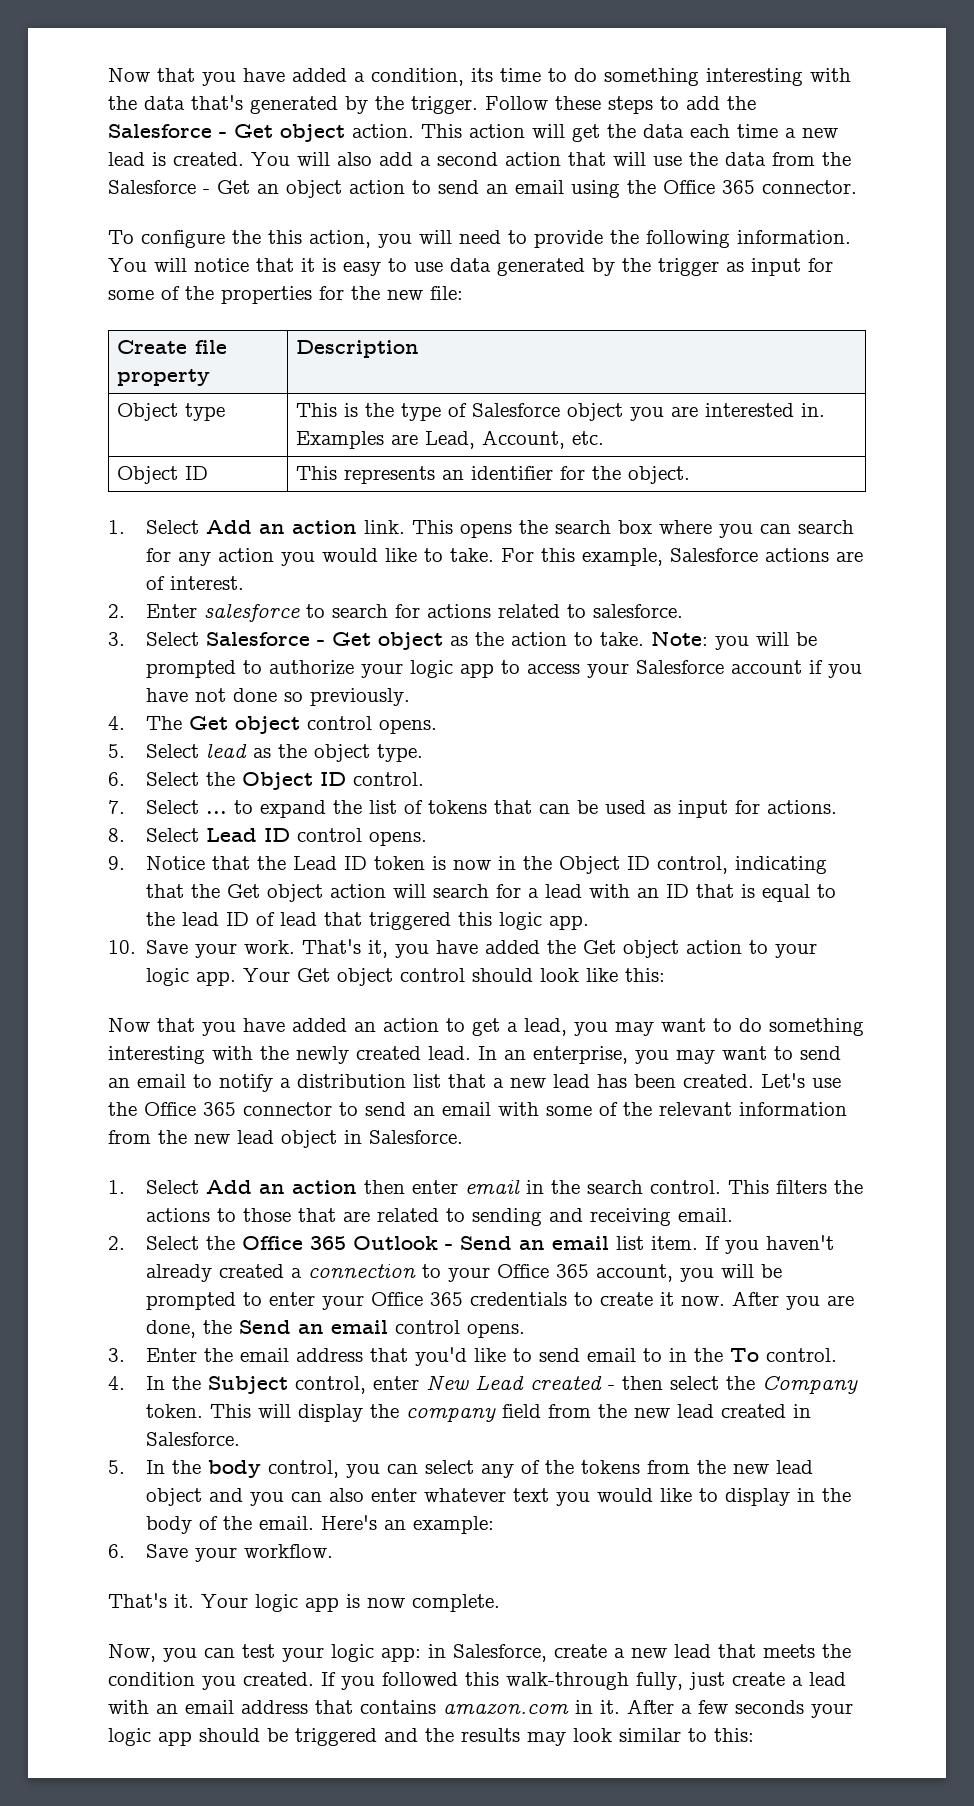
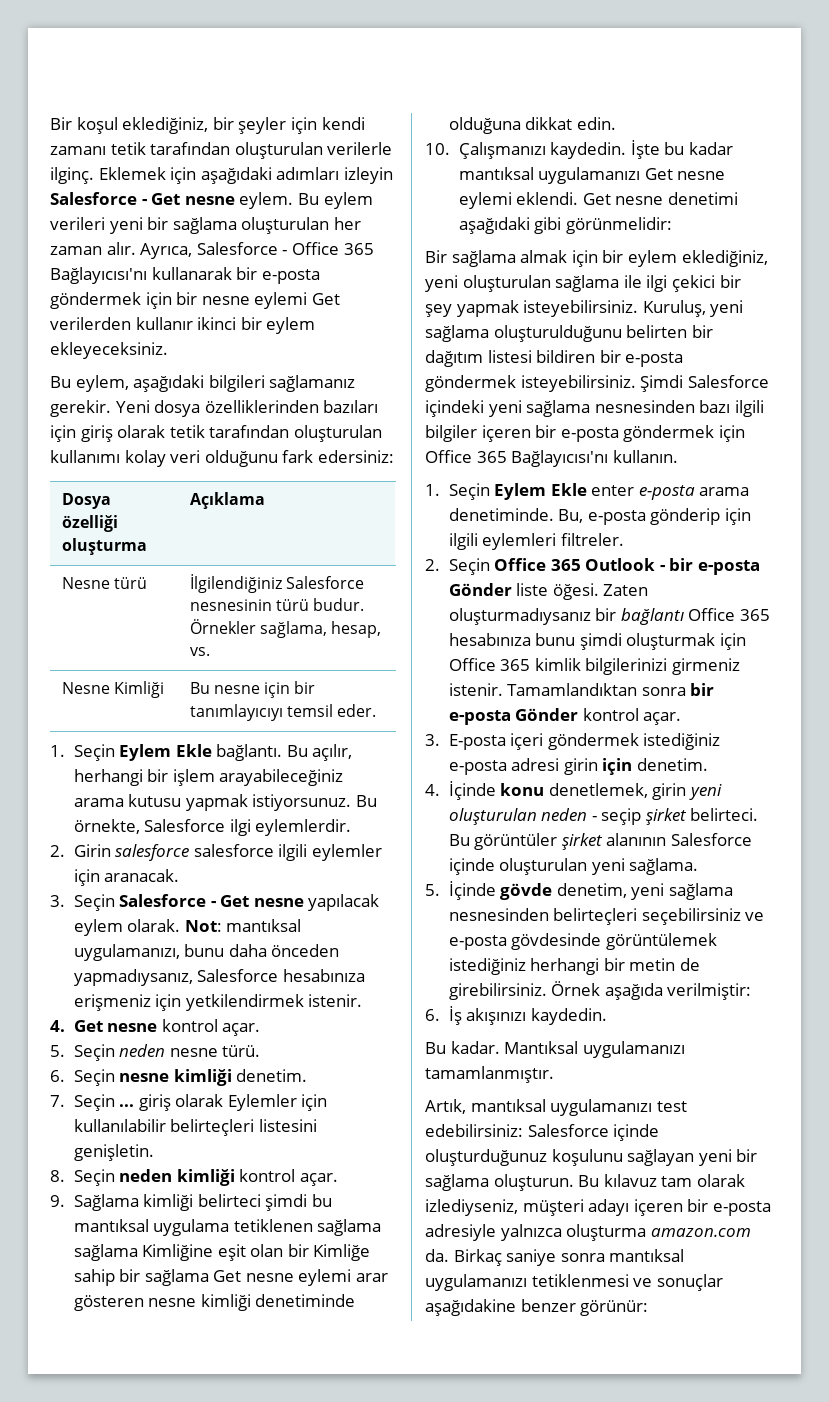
[108,68,851,86] [108,95,756,114] [108,124,838,142] [108,152,851,166] [108,180,857,198] [108,230,851,248] [108,258,833,276] [108,286,463,304] [116,340,227,354] [116,369,210,386] [295,340,419,358] [116,403,225,421] [295,403,825,421] [295,430,604,449] [116,466,208,484] [295,466,690,484] [108,520,854,538] [145,548,863,566] [145,576,244,590] [108,603,683,622] [108,631,817,650] [145,660,862,678] [145,688,410,706] [108,716,437,734] [108,743,423,762] [108,772,424,790] [108,800,837,818] [108,828,427,846] [108,856,827,874] [145,884,836,902] [145,912,589,930] [108,939,818,958] [146,968,666,986] [108,1018,864,1036] [108,1046,841,1064] [108,1073,841,1092] [108,1102,847,1116] [108,1130,463,1148] [108,1179,863,1194] [145,1208,733,1226] [108,1235,834,1254] [145,1264,782,1282] [145,1291,854,1310] [145,1320,525,1338] [108,1347,837,1366] [108,1375,858,1394] [145,1404,811,1422] [145,1432,240,1446] [108,1460,813,1478] [145,1488,851,1506] [145,1515,494,1534] [108,1544,333,1562] [108,1593,500,1612] [108,1644,851,1662] [108,1672,846,1690] [108,1699,853,1718] [108,1728,754,1746] Now that you have added a condition, its time to do something interesting with the data that's generated by the trigger. Follow these steps to add the Salesforce - Get object action. This action will get the data each time a new lead is created. You will also add a second action that will use the data from the Salesforce - Get an object action to send an email using the Office 365 connector. // To configure the this action, you will need to provide the following information. You will notice that it is easy to use data generated by the trigger as input for some of the properties for the new file: // Create file property | Description // Object type | This is the type of Salesforce object you are interested in. Examples are Lead, Account, etc. // Object ID | This represents an identifier for the object. // 1. Select Add an action link. This opens the search box where you can search for any action you would like to take. For this example, Salesforce actions are of interest. // 2. Enter salesforce to search for actions related to salesforce. // 3. Select Salesforce - Get object as the action to take. Note: you will be prompted to authorize your logic app to access your Salesforce account if you have not done so previously. // 4. The Get object control opens. // 5. Select lead as the object type. // 6. Select the Object ID control. // 7. Select ... to expand the list of tokens that can be used as input for actions. // 8. Select Lead ID control opens. // 9. Notice that the Lead ID token is now in the Object ID control, indicating that the Get object action will search for a lead with an ID that is equal to the lead ID of lead that triggered this logic app. // 10. Save your work. That's it, you have added the Get object action to your logic app. Your Get object control should look like this: // Now that you have added an action to get a lead, you may want to do something interesting with the newly created lead. In an enterprise, you may want to send an email to notify a distribution list that a new lead has been created. Let's use the Office 365 connector to send an email with some of the relevant information from the new lead object in Salesforce. // 1. Select Add an action then enter email in the search control. This filters the actions to those that are related to sending and receiving email. // 2. Select the Office 365 Outlook - Send an email list item. If you haven't already created a connection to your Office 365 account, you will be prompted to enter your Office 365 credentials to create it now. After you are done, the Send an email control opens. // 3. Enter the email address that you'd like to send email to in the To control. // 4. In the Subject control, enter New Lead created - then select the Company token. This will display the company field from the new lead created in Salesforce. // 5. In the body control, you can select any of the tokens from the new lead object and you can also enter whatever text you would like to display in the body of the email. Here's an example: // 6. Save your workflow. // That's it. Your logic app is now complete. // Now, you can test your logic app: in Salesforce, create a new lead that meets the condition you created. If you followed this walk-through fully, just create a lead with an email address that contains amazon.com in it. After a few seconds your logic app should be triggered and the results may look similar to this: -> [50,117,365,134] [50,142,393,159] [50,167,393,184] [50,192,373,209] [50,217,361,234] [50,242,374,259] [50,267,320,284] [50,292,340,309] [50,317,316,334] [50,342,168,359] [50,375,356,392] [50,400,379,417] [50,425,382,442] [50,450,394,467] [61,493,111,509] [61,515,118,532] [61,538,147,555] [189,492,265,509] [61,577,147,589] [189,574,364,593] [189,598,365,611] [189,619,382,638] [189,647,210,656] [61,681,164,698] [189,681,316,698] [189,704,377,721] [50,744,353,761] [73,769,344,786] [73,794,377,811] [73,819,352,836] [50,844,382,861] [73,869,180,886] [50,894,380,911] [73,919,302,936] [73,944,340,961] [73,969,365,986] [73,994,363,1011] [50,1019,261,1036] [50,1044,261,1061] [50,1069,308,1086] [50,1094,328,1111] [73,1119,317,1136] [73,1144,154,1161] [50,1169,338,1186] [50,1194,332,1211] [73,1219,382,1236] [73,1244,371,1261] [73,1269,389,1286] [73,1294,356,1311] [448,117,616,134] [425,140,733,159] [458,167,726,184] [458,192,738,209] [458,217,672,234] [425,250,768,267] [425,275,741,292] [425,300,744,317] [425,325,713,342] [425,350,684,367] [425,375,769,392] [425,400,764,417] [425,425,745,442] [425,450,678,467] [425,483,750,500] [448,508,751,525] [448,533,624,550] [425,558,761,575] [448,583,649,600] [448,608,770,625] [448,633,746,650] [448,658,740,675] [448,683,715,696] [448,708,682,725] [425,733,721,750] [448,758,708,775] [425,781,722,800] [448,808,759,825] [448,833,752,850] [448,858,699,875] [425,881,733,900] [448,908,765,925] [448,933,717,950] [448,958,700,975] [448,981,752,1000] [425,1006,607,1025] [425,1041,685,1058] [425,1066,554,1083] [425,1099,687,1116] [425,1124,660,1141] [425,1149,758,1166] [425,1174,745,1191] [425,1199,771,1216] [425,1224,751,1241] [425,1249,685,1266] [425,1274,723,1291] [425,1299,649,1316] Bir koşul eklediğiniz, bir şeyler için kendi zamanı tetik tarafından oluşturulan verilerle ilginç. Eklemek için aşağıdaki adımları izleyin Salesforce - Get nesne eylem. Bu eylem verileri yeni bir sağlama oluşturulan her zaman alır. Ayrıca, Salesforce - Office 365 Bağlayıcısı'nı kullanarak bir e-posta göndermek için bir nesne eylemi Get verilerden kullanır ikinci bir eylem ekleyeceksiniz. // Bu eylem, aşağıdaki bilgileri sağlamanız gerekir. Yeni dosya özelliklerinden bazıları için giriş olarak tetik tarafından oluşturulan kullanımı kolay veri olduğunu fark edersiniz: // Dosya özelliği oluşturma | Açıklama // Nesne türü | İlgilendiğiniz Salesforce nesnesinin türü budur. Örnekler sağlama, hesap, vs. // Nesne Kimliği | Bu nesne için bir tanımlayıcıyı temsil eder. // 1. Seçin Eylem Ekle bağlantı. Bu açılır, herhangi bir işlem arayabileceğiniz arama kutusu yapmak istiyorsunuz. Bu örnekte, Salesforce ilgi eylemlerdir. // 2. Girin salesforce salesforce ilgili eylemler için aranacak. // 3. Seçin Salesforce - Get nesne yapılacak eylem olarak. Not: mantıksal uygulamanızı, bunu daha önceden yapmadıysanız, Salesforce hesabınıza erişmeniz için yetkilendirmek istenir. // 4. Get nesne kontrol açar. // 5. Seçin neden nesne türü. // 6. Seçin nesne kimliği denetim. // 7. Seçin ... giriş olarak Eylemler için kullanılabilir belirteçleri listesini genişletin. // 8. Seçin neden kimliği kontrol açar. // 9. Sağlama kimliği belirteci şimdi bu mantıksal uygulama tetiklenen sağlama sağlama Kimliğine eşit olan bir Kimliğe sahip bir sağlama Get nesne eylemi arar gösteren nesne kimliği denetiminde olduğuna dikkat edin. // 10. Çalışmanızı kaydedin. İşte bu kadar mantıksal uygulamanızı Get nesne eylemi eklendi. Get nesne denetimi aşağıdaki gibi görünmelidir: // Bir sağlama almak için bir eylem eklediğiniz, yeni oluşturulan sağlama ile ilgi çekici bir şey yapmak isteyebilirsiniz. Kuruluş, yeni sağlama oluşturulduğunu belirten bir dağıtım listesi bildiren bir e-posta göndermek isteyebilirsiniz. Şimdi Salesforce içindeki yeni sağlama nesnesinden bazı ilgili bilgiler içeren bir e-posta göndermek için Office 365 Bağlayıcısı'nı kullanın. // 1. Seçin Eylem Ekle enter e-posta arama denetiminde. Bu, e-posta gönderip için ilgili eylemleri filtreler. // 2. Seçin Office 365 Outlook - bir e-posta Gönder liste öğesi. Zaten oluşturmadıysanız bir bağlantı Office 365 hesabınıza bunu şimdi oluşturmak için Office 365 kimlik bilgilerinizi girmeniz istenir. Tamamlandıktan sonra bir e-posta Gönder kontrol açar. // 3. E-posta içeri göndermek istediğiniz e-posta adresi girin için denetim. // 4. İçinde konu denetlemek, girin yeni oluşturulan neden - seçip şirket belirteci. Bu görüntüler şirket alanının Salesforce içinde oluşturulan yeni sağlama. // 5. İçinde gövde denetim, yeni sağlama nesnesinden belirteçleri seçebilirsiniz ve e-posta gövdesinde görüntülemek istediğiniz herhangi bir metin de girebilirsiniz. Örnek aşağıda verilmiştir: // 6. İş akışınızı kaydedin. // Bu kadar. Mantıksal uygulamanızı tamamlanmıştır. // Artık, mantıksal uygulamanızı test edebilirsiniz: Salesforce içinde oluşturduğunuz koşulunu sağlayan yeni bir sağlama oluşturun. Bu kılavuz tam olarak izlediyseniz, müşteri adayı içeren bir e-posta adresiyle yalnızca oluşturma amazon.com da. Birkaç saniye sonra mantıksal uygulamanızı tetiklenmesi ve sonuçlar aşağıdakine benzer görünür:

